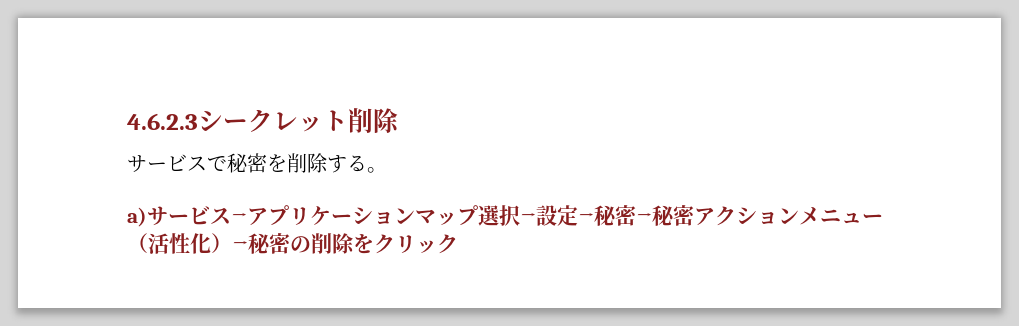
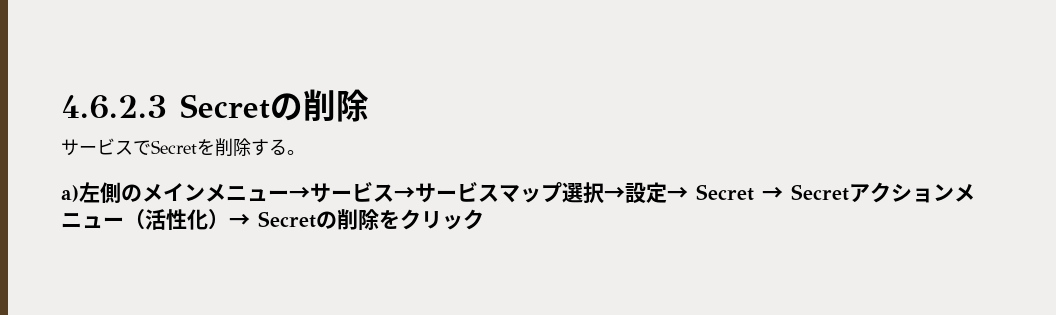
[198,109,348,132] シークレット -> [180,93,303,121] Secretの
[227,153,267,173] 秘密 -> [151,140,197,154] Secret
[147,205,415,226] サービス→アプリケーション -> [79,182,499,203] 左側のメインメニュー→サービス→サービス
[594,205,695,226] 秘密→秘密 -> [696,184,849,201] Secret → Secret
[248,233,291,254] 秘密 -> [258,211,316,228] Secret

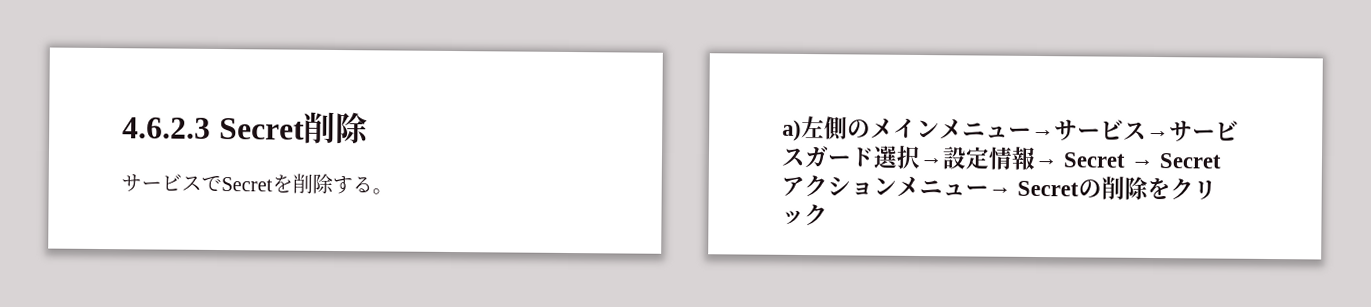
[270,93,303,121] の -> (305, 129) none
[499,182,562,203] マップ -> [804,146,875,169] ガード
(667, 192) none -> [988,146,1036,170] 情報
[124,209,229,230] （活性化） -> (989, 190) none

